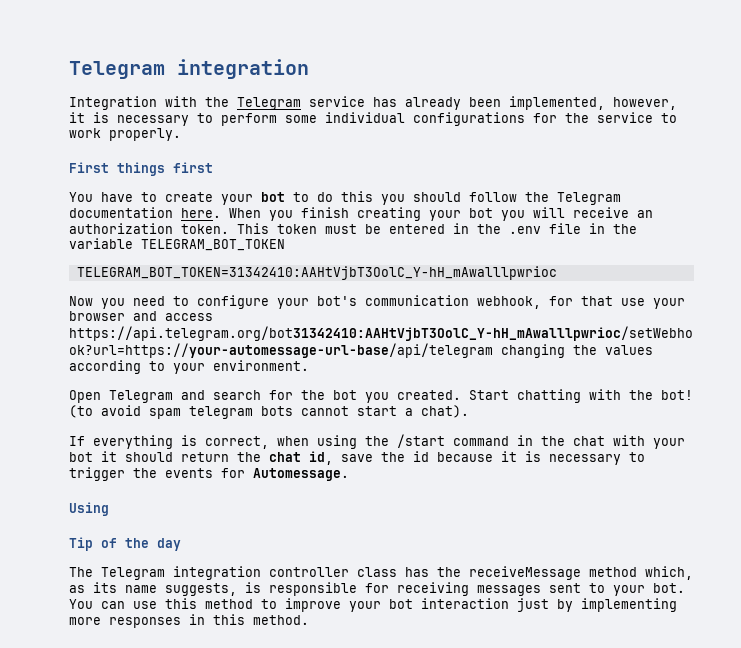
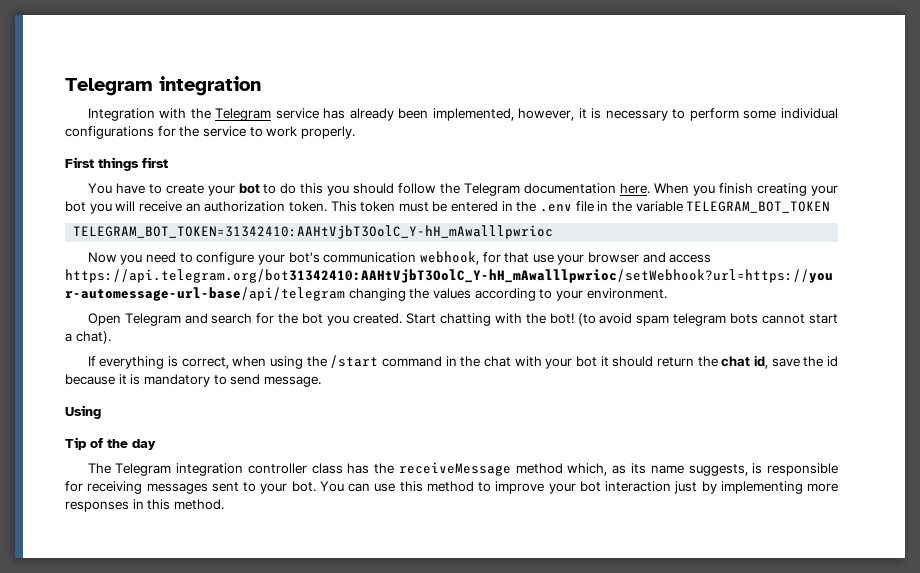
[549,452,645,465] [69,467,349,481] necessary to trigger the events for Automessage. -> [143,374,321,387] mandatory to send message.

